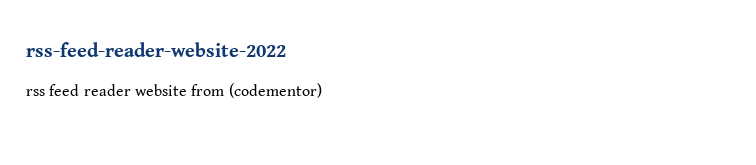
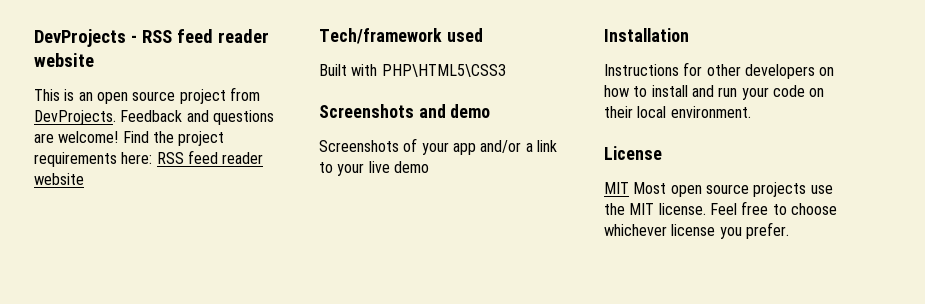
[26,42,286,57] [26,83,322,98] rss-feed-reader-website-2022 // rss feed reader website from (codementor) -> [34,29,269,47] [34,53,94,67] [34,87,260,104] [34,110,274,125] [34,131,225,146] [34,150,264,167] [34,173,84,185] [319,28,483,44] [319,64,506,77] [319,104,491,118] [319,138,557,155] [319,161,429,176] [604,28,689,42] [604,62,835,79] [604,85,825,100] [604,106,751,118] [604,146,662,160] [604,182,833,197] [604,201,837,215] [604,222,789,239] DevProjects - RSS feed reader website // This is an open source project from DevProjects. Feedback and questions are welcome! Find the project requirements here: RSS feed reader website // Tech/framework used // Built with PHP\HTML5\CSS3 // Screenshots and demo // Screenshots of your app and/or a link to your live demo // Installation // Instructions for other developers on how to install and run your code on their local environment. // License // MIT Most open source projects use the MIT license. Feel free to choose whichever license you prefer.

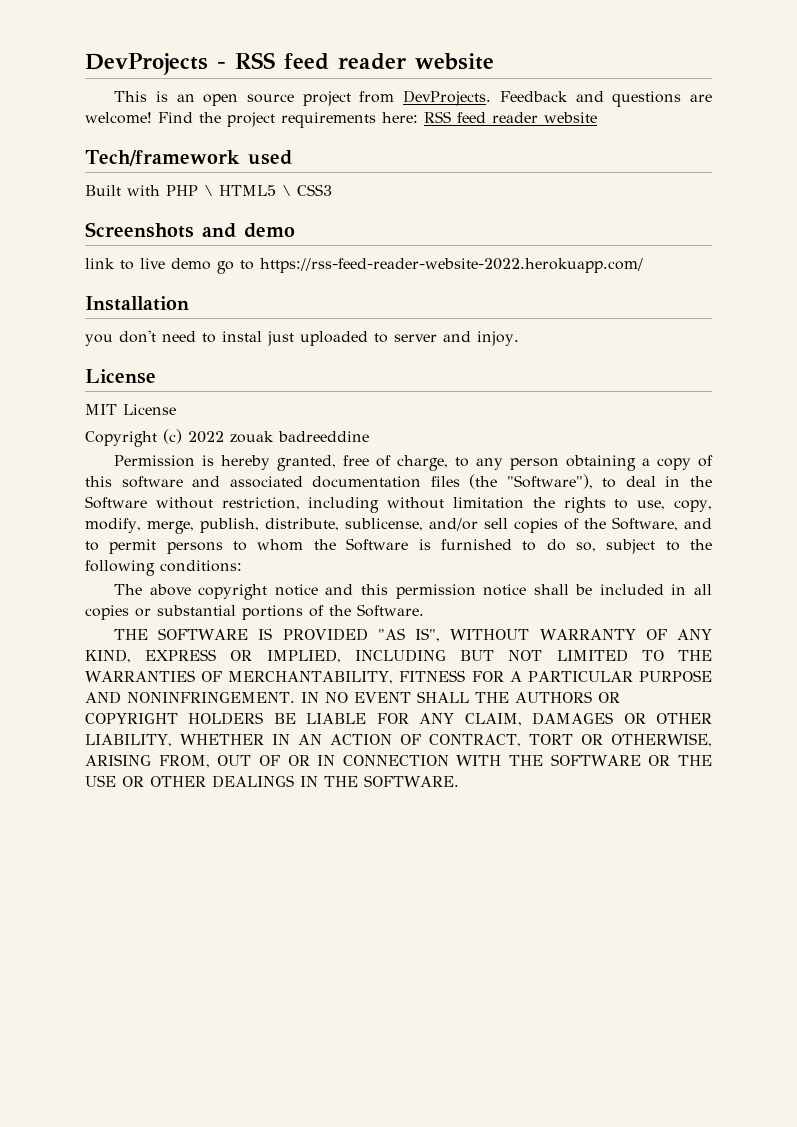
[381,64,506,77] [319,104,491,118] [319,138,533,155] PHP\HTML5\CSS3 // Screenshots and demo // Screenshots of your app and/or a -> [166,184,332,196] [85,222,295,238] PHP \ HTML5 \ CSS3 // Screenshots and demo //
[337,163,365,176] your -> (134, 265) none
[604,28,689,42] [604,62,835,79] [604,85,825,100] [604,106,751,118] [604,146,662,160] [604,182,833,197] [604,201,837,215] [604,222,789,239] // Installation // Instructions for other developers on how to install and run your code on their local environment. // License // MIT Most open source projects use the MIT license. Feel free to choose whichever license you prefer. -> [217,258,643,274] [85,296,189,311] [85,330,519,346] [85,369,156,384] [85,404,176,415] [85,429,369,447] [114,455,713,471] [85,474,712,489] [85,496,713,513] [85,517,712,534] [85,538,712,554] [85,560,242,576] [114,584,713,600] [85,604,424,620] [114,628,712,642] [85,649,712,663] [85,670,712,684] [85,691,620,704] [85,712,713,726] [85,733,712,747] [85,754,712,768] [85,775,459,788] go to https://rss-feed-reader-website-2022.herokuapp.com/ // Installation // you don't need to instal just uploaded to server and injoy. // License // MIT License // Copyright (c) 2022 zouak badreeddine // Permission is hereby granted, free of charge, to any person obtaining a copy of this software and associated documentation files (the "Software"), to deal in the Software without restriction, including without limitation the rights to use, copy, modify, merge, publish, distribute, sublicense, and/or sell copies of the Software, and to permit persons to whom the Software is furnished to do so, subject to the following conditions: // The above copyright notice and this permission notice shall be included in all copies or substantial portions of the Software. // THE SOFTWARE IS PROVIDED "AS IS", WITHOUT WARRANTY OF ANY KIND, EXPRESS OR IMPLIED, INCLUDING BUT NOT LIMITED TO THE WARRANTIES OF MERCHANTABILITY, FITNESS FOR A PARTICULAR PURPOSE AND NONINFRINGEMENT. IN NO EVENT SHALL THE AUTHORS OR COPYRIGHT HOLDERS BE LIABLE FOR ANY CLAIM, DAMAGES OR OTHER LIABILITY, WHETHER IN AN ACTION OF CONTRACT, TORT OR OTHERWISE, ARISING FROM, OUT OF OR IN CONNECTION WITH THE SOFTWARE OR THE USE OR OTHER DEALINGS IN THE SOFTWARE.

